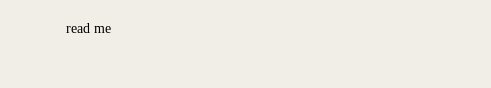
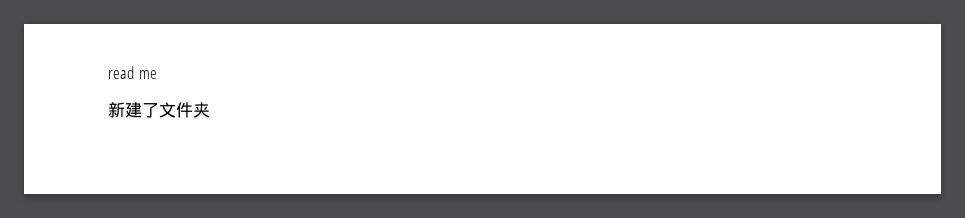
(111, 29) none -> [108,102,210,118] // 新建了文件夹

